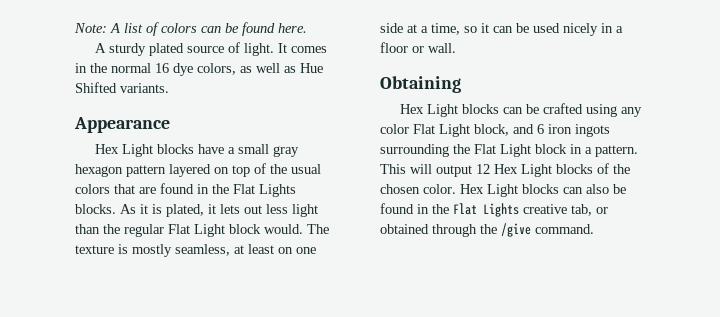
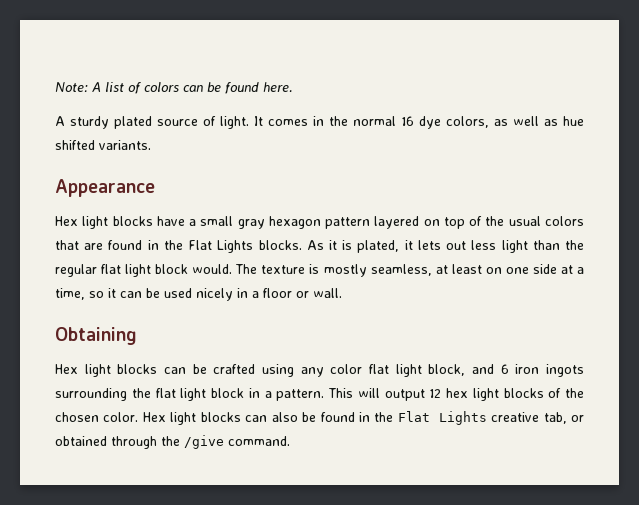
[300,63,323,73] [75,82,117,93] Hue Shifted -> [563,116,584,126] [55,140,95,150] hue shifted
[122,144,154,157] Light -> [82,216,109,229] light
[168,224,225,237] Flat Light -> [101,264,152,277] flat light
[427,104,459,117] Light -> [84,364,111,377] light
[413,124,470,137] Flat Light -> [369,364,422,377] flat light
[474,144,531,157] Flat Light -> [155,388,207,401] flat light
[494,164,552,177] Hex Light -> [446,388,499,401] hex light
[487,184,518,197] Light -> [170,412,197,425] light

